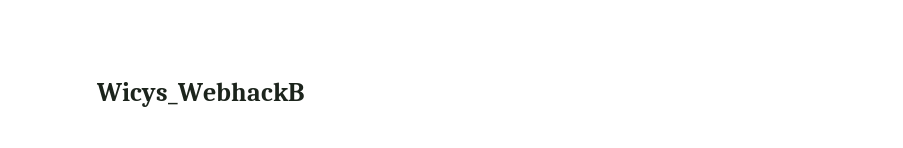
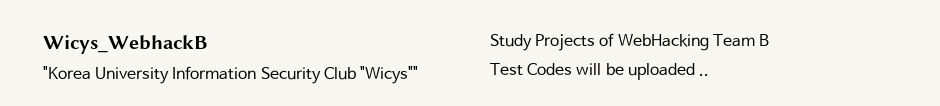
(304, 94) none -> [43,66,418,84] [490,33,769,51] [490,63,709,80] // "Korea University Information Security Club "Wicys"" Study Projects of WebHacking Team B // Test Codes will be uploaded ..

